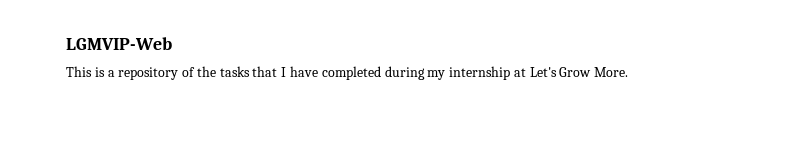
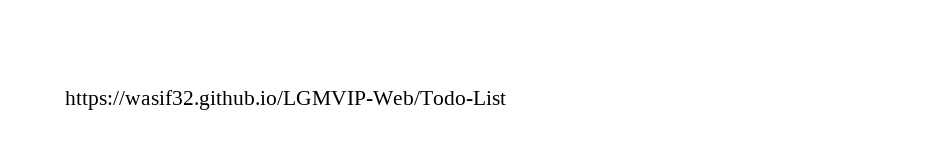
[66,37,172,50] [66,66,629,80] LGMVIP-Web // This is a repository of the tasks that I have completed during my internship at Let's Grow More. -> [65,90,506,110] https://wasif32.github.io/LGMVIP-Web/Todo-List

